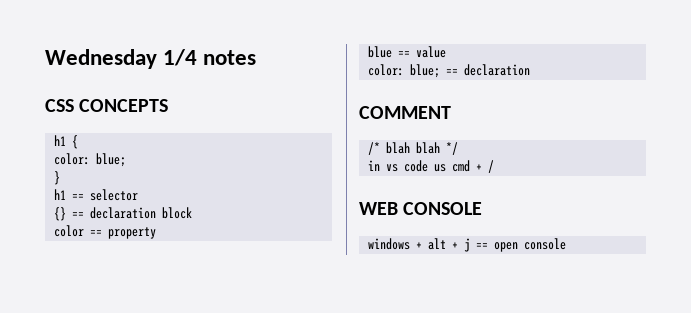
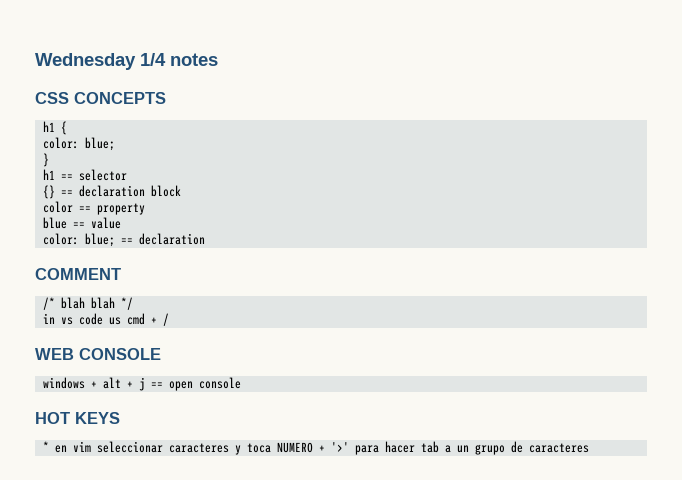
(566, 244) none -> [35,412,120,424] [42,441,589,455] // HOT KEYS // * en vim seleccionar caracteres y toca NUMERO + '>' para hacer tab a un grupo de caracteres

